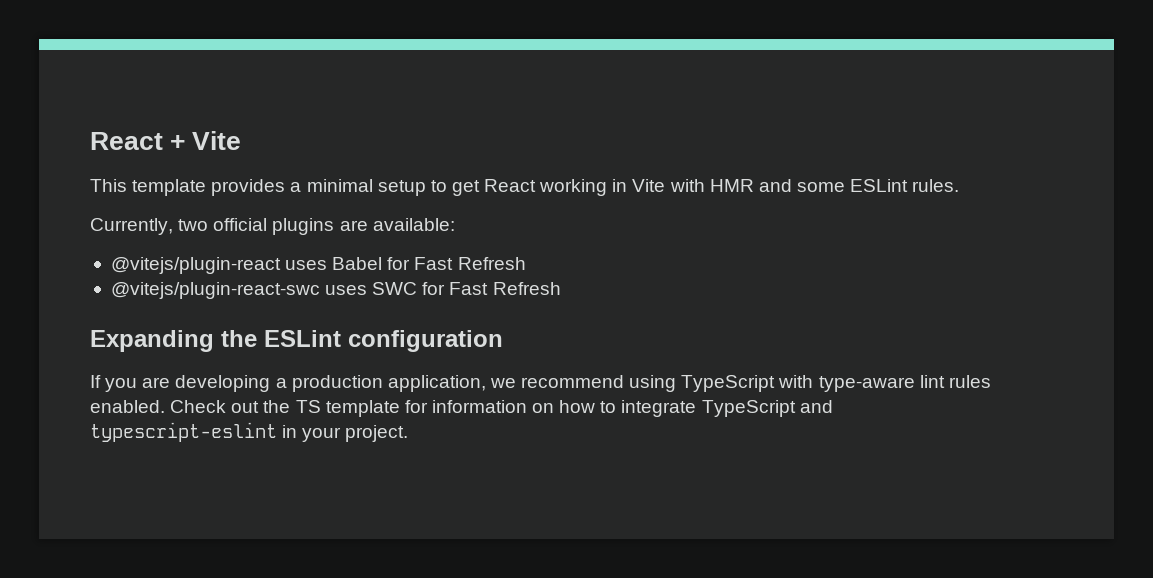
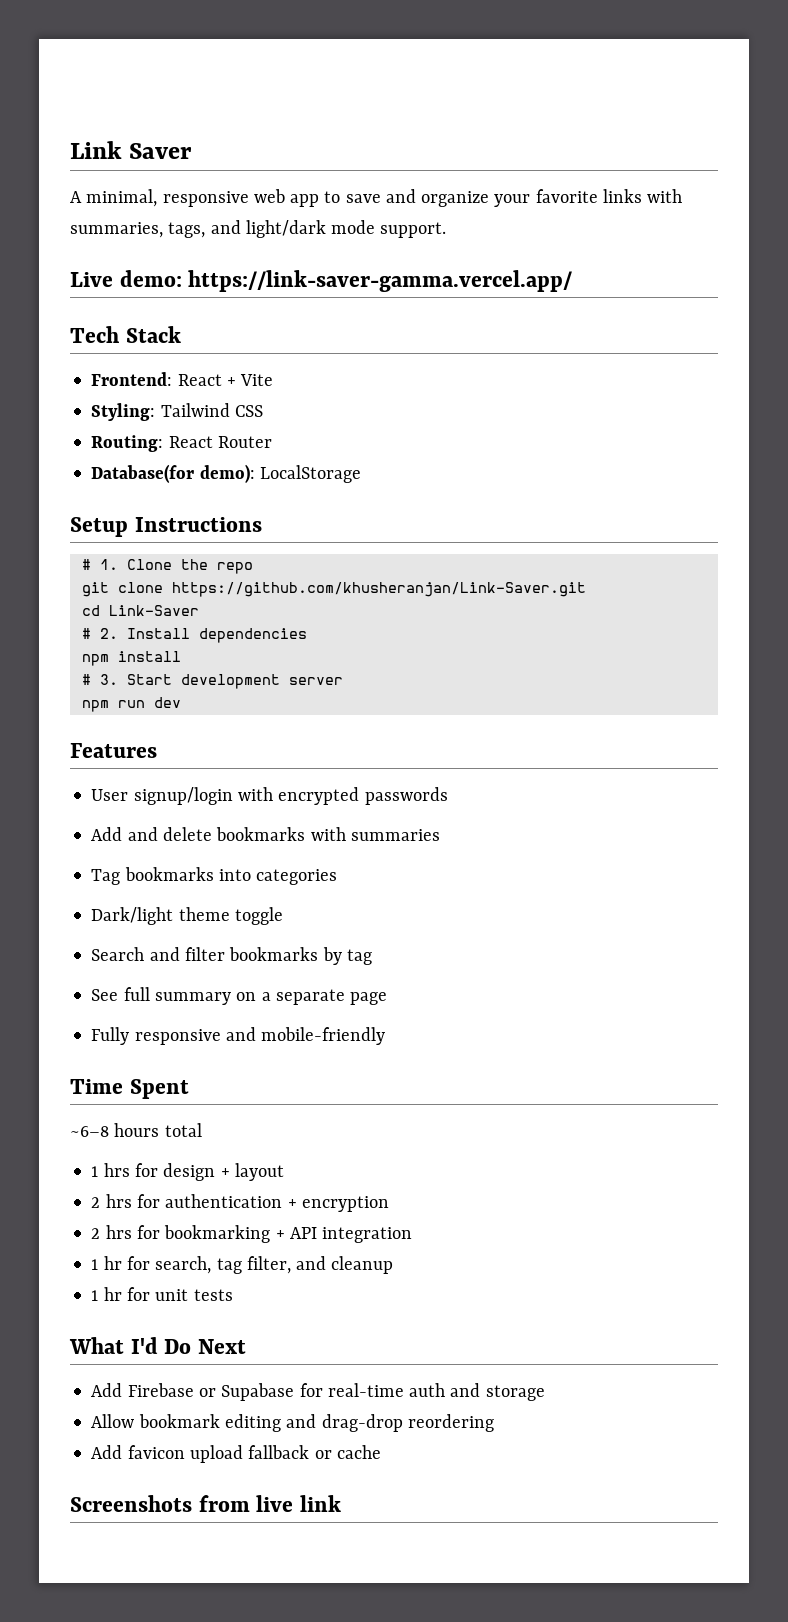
[90,131,242,150] [90,179,960,196] [90,218,455,235] [110,257,526,274] [110,282,561,299] [90,330,503,352] [90,375,991,392] [90,400,833,417] [90,422,409,442] React + Vite // This template provides a minimal setup to get React working in Vite with HMR and some ESLint rules. // Currently, two official plugins are available: // @vitejs/plugin-react uses Babel for Fast Refresh // @vitejs/plugin-react-swc uses SWC for Fast Refresh // Expanding the ESLint configuration // If you are developing a production application, we recommend using TypeScript with type-aware lint rules enabled. Check out the TS template for information on how to integrate TypeScript and typescript-eslint in your project. -> [70,141,193,159] [70,189,683,207] [70,220,447,238] [70,270,573,292] [70,326,181,343] [91,372,274,386] [91,403,263,421] [91,435,272,452] [91,464,361,483] [70,517,262,537] [81,559,253,574] [81,582,586,597] [81,605,199,616] [81,628,307,643] [81,651,181,666] [81,674,343,689] [81,697,181,712] [70,743,157,758] [91,787,448,805] [91,827,440,841] [91,867,338,885] [91,907,283,925] [91,947,372,965] [91,987,388,1005] [91,1027,386,1045] [70,1079,189,1099] [70,1123,202,1137] [91,1163,284,1181] [91,1194,389,1212] [91,1225,413,1243] [91,1256,394,1274] [91,1287,233,1301] [69,1337,246,1354] [91,1383,545,1401] [91,1414,494,1432] [91,1445,381,1463] [70,1495,341,1512] Link Saver // A minimal, responsive web app to save and organize your favorite links with summaries, tags, and light/dark mode support. // Live demo: https://link-saver-gamma.vercel.app/ // Tech Stack // Frontend: React + Vite // Styling: Tailwind CSS // Routing: React Router // Database(for demo): LocalStorage // Setup Instructions // # 1. Clone the repo // git clone https://github.com/khusheranjan/Link-Saver.git // cd Link-Saver // # 2. Install dependencies // npm install // # 3. Start development server // npm run dev // Features // User signup/login with encrypted passwords // Add and delete bookmarks with summaries // Tag bookmarks into categories // Dark/light theme toggle // Search and filter bookmarks by tag // See full summary on a separate page // Fully responsive and mobile-friendly // Time Spent // ~6–8 hours total // 1 hrs for design + layout // 2 hrs for authentication + encryption // 2 hrs for bookmarking + API integration // 1 hr for search, tag filter, and cleanup // 1 hr for unit tests // What I'd Do Next // Add Firebase or Supabase for real-time auth and storage // Allow bookmark editing and drag-drop reordering // Add favicon upload fallback or cache // Screenshots from live link

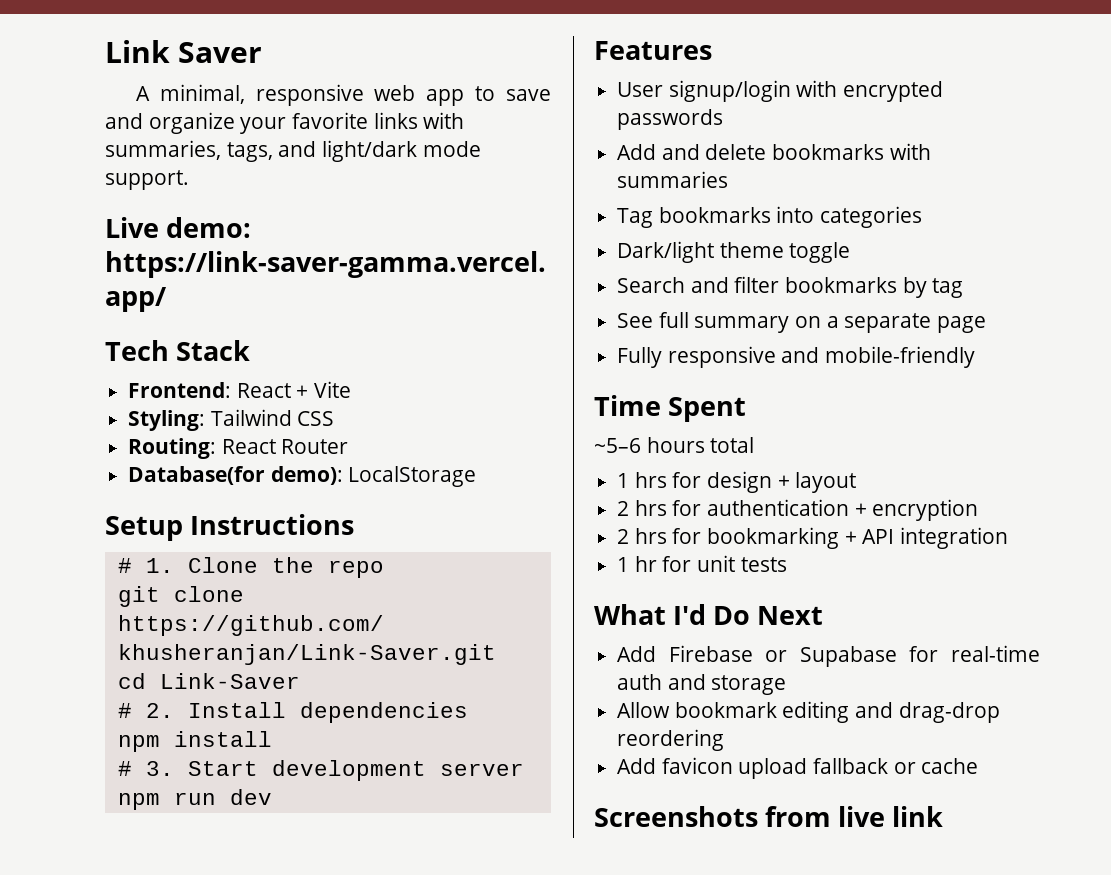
[70,1126,109,1137] ~6–8 -> [594,438,641,453] ~5–6
[91,1256,394,1274] // 1 hr for search, tag filter, and cleanup -> (1009, 538) none

